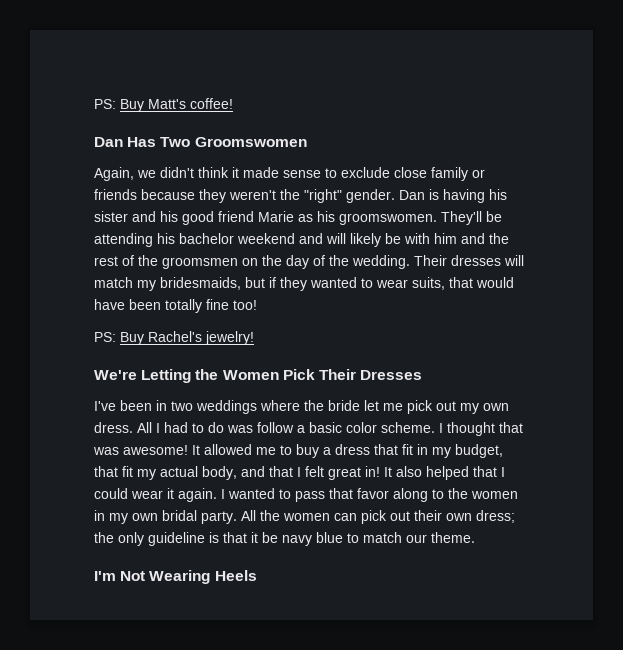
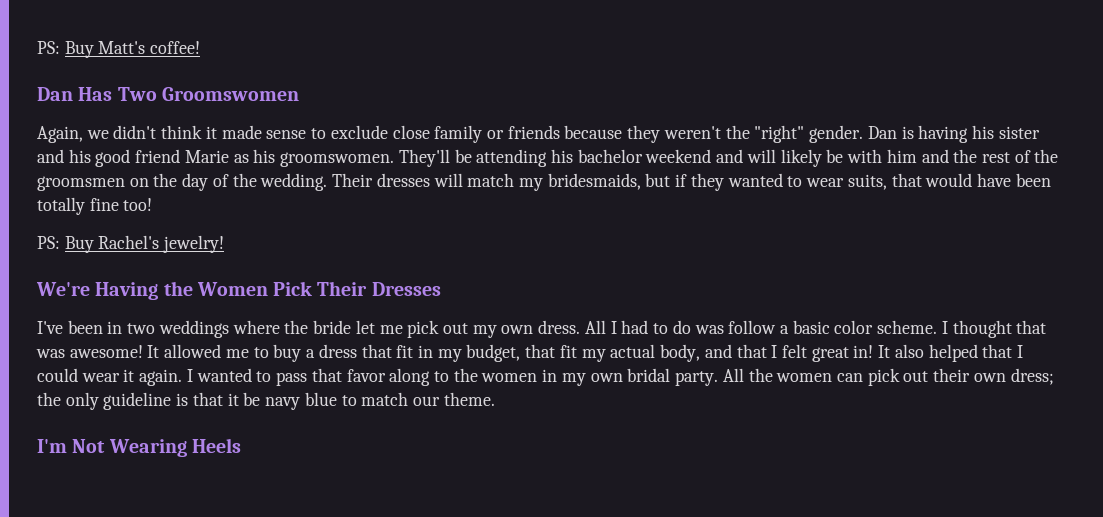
[141,369,192,383] Letting -> [95,282,159,300] Having

